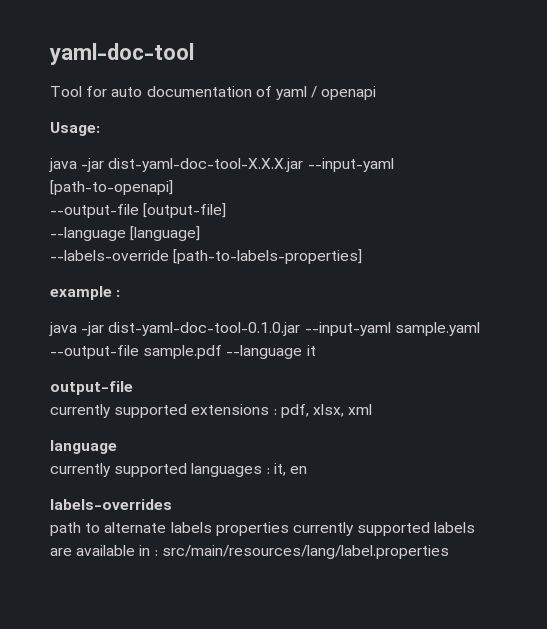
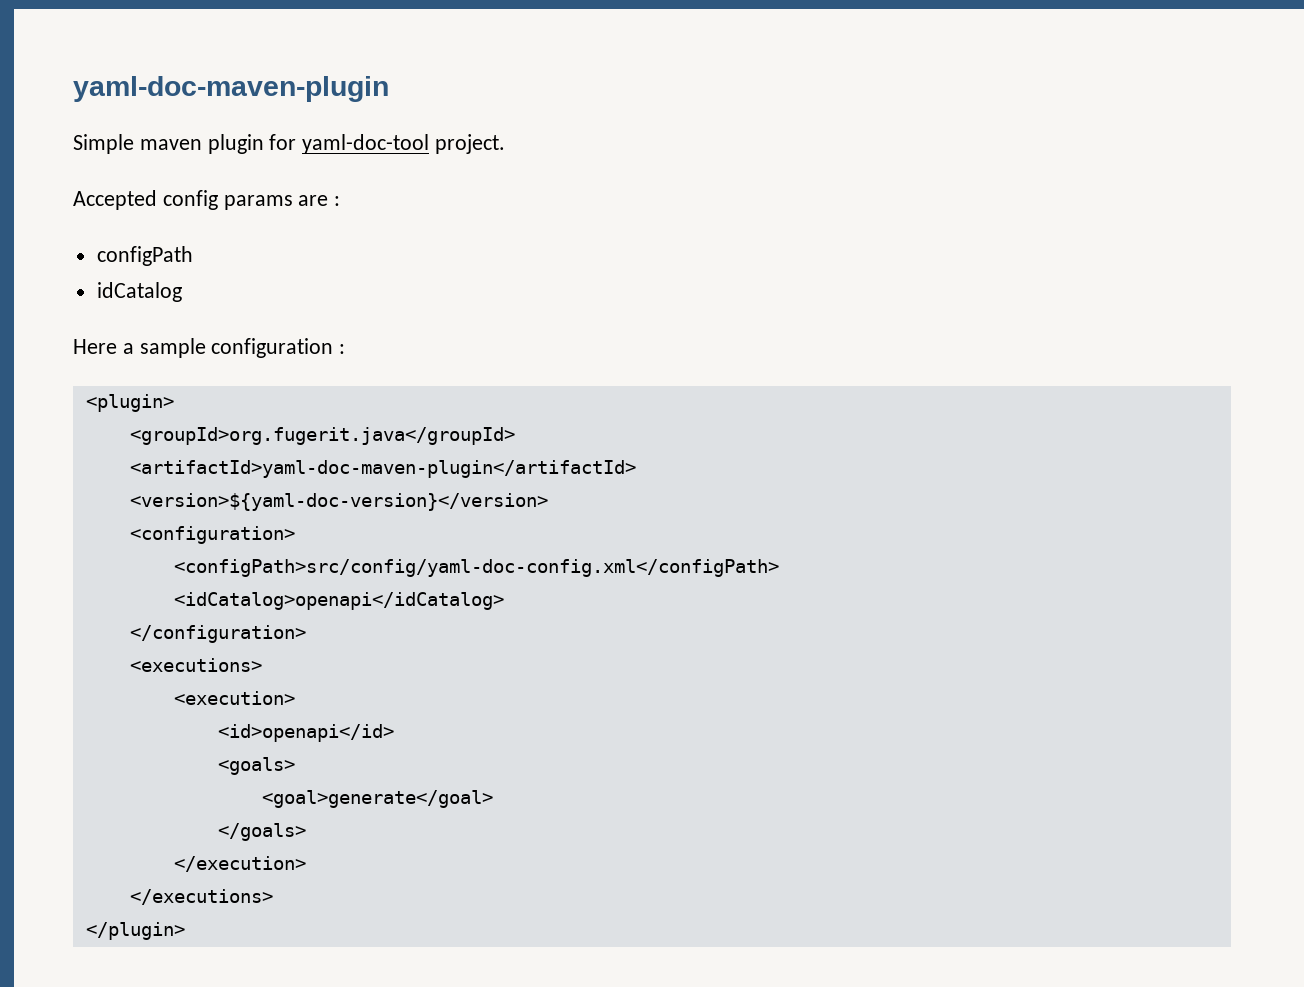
[49,43,194,65] [50,86,377,100] [50,122,100,136] [49,158,394,172] [50,180,173,195] [50,203,227,218] [50,226,201,241] [50,249,363,264] [50,286,121,300] [49,322,480,336] [50,345,316,359] [50,381,133,395] [50,404,373,418] [50,440,117,454] [50,463,307,477] [50,499,172,510] [50,522,476,536] [50,545,449,559] yaml-doc-tool // Tool for auto documentation of yaml / openapi // Usage: // java -jar dist-yaml-doc-tool-X.X.X.jar --input-yaml [path-to-openapi] // --output-file [output-file] // --language [language] // --labels-override [path-to-labels-properties] // example : // java -jar dist-yaml-doc-tool-0.1.0.jar --input-yaml sample.yaml --output-file sample.pdf --language it // output-file // currently supported extensions : pdf, xlsx, xml // language // currently supported languages : it, en // labels-overrides // path to alternate labels properties currently supported labels are available in : src/main/resources/lang/label.properties -> [73,76,389,102] [73,134,506,154] [73,190,341,210] [96,246,193,266] [96,282,182,302] [73,338,346,358] [85,394,174,412] [129,427,515,445] [129,460,636,478] [129,493,548,511] [129,526,295,544] [173,559,779,577] [173,592,504,610] [129,625,306,643] [129,658,262,672] [173,691,295,705] [217,724,394,742] [217,757,295,775] [261,790,493,808] [217,823,306,841] [173,856,306,872] [129,889,273,905] [85,922,185,940] yaml-doc-maven-plugin // Simple maven plugin for yaml-doc-tool project. // Accepted config params are : // configPath // idCatalog // Here a sample configuration : // <plugin> // <groupId>org.fugerit.java</groupId> // <artifactId>yaml-doc-maven-plugin</artifactId> // <version>${yaml-doc-version}</version> // <configuration> // <configPath>src/config/yaml-doc-config.xml</configPath> // <idCatalog>openapi</idCatalog> // </configuration> // <executions> // <execution> // <id>openapi</id> // <goals> // <goal>generate</goal> // </goals> // </execution> // </executions> // </plugin>

